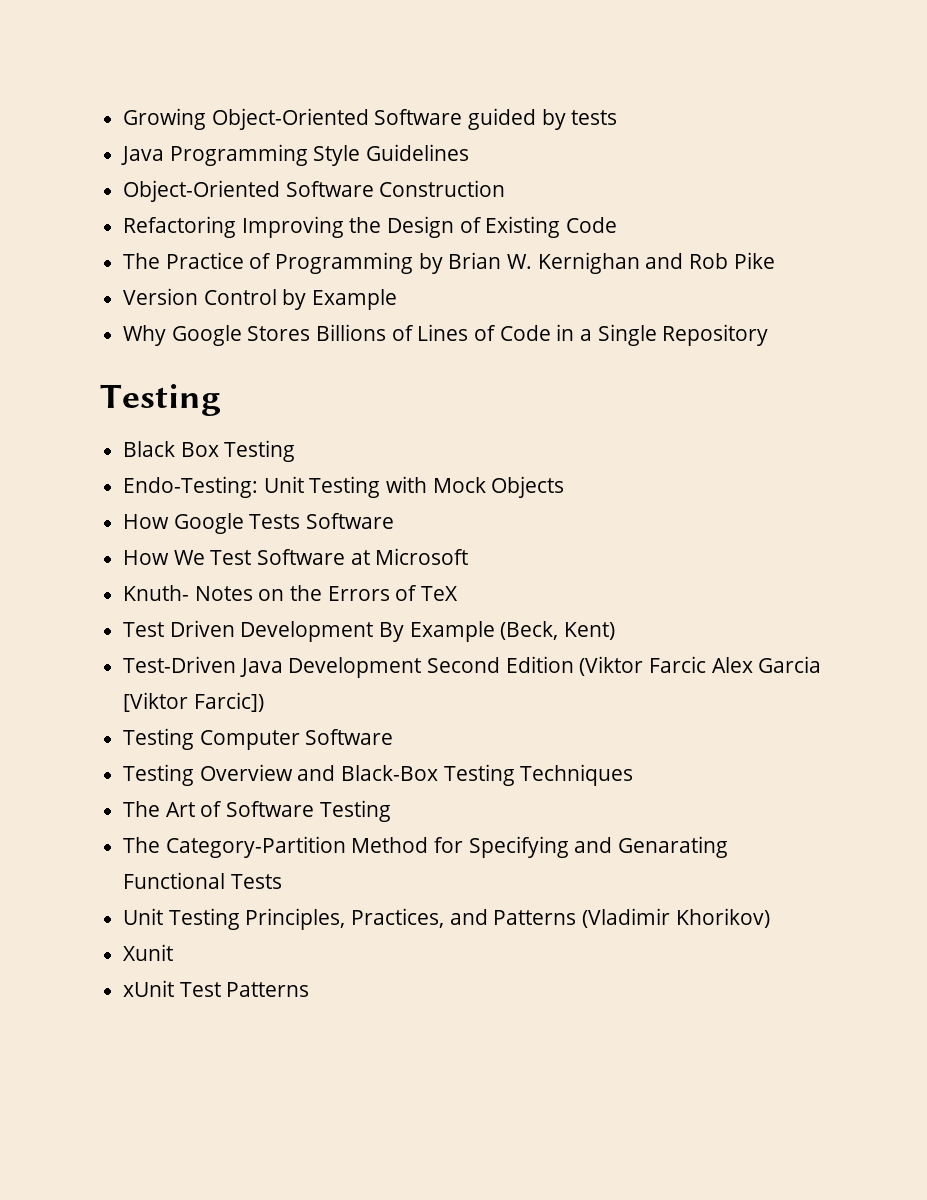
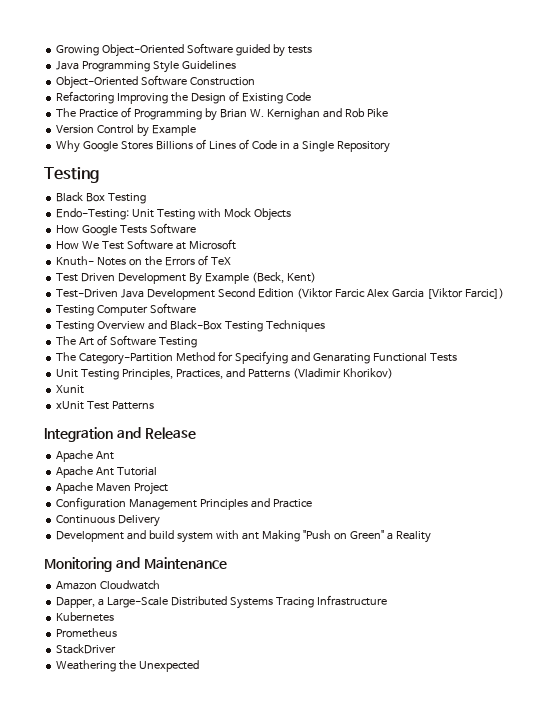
(310, 989) none -> [44,427,196,442] [56,450,115,462] [56,466,158,478] [56,482,169,495] [56,497,312,510] [56,515,161,527] [56,530,431,543] [44,557,227,572] [56,580,161,590] [56,595,387,609] [56,612,115,622] [56,628,118,638] [56,644,117,654] [56,660,200,672] // Integration and Release // Apache Ant // Apache Ant Tutorial // Apache Maven Project // Configuration Management Principles and Practice // Continuous Delivery // Development and build system with ant Making "Push on Green" a Reality // Monitoring and Maintenance // Amazon Cloudwatch // Dapper, a Large-Scale Distributed Systems Tracing Infrastructure // Kubernetes // Prometheus // StackDriver // Weathering the Unexpected

